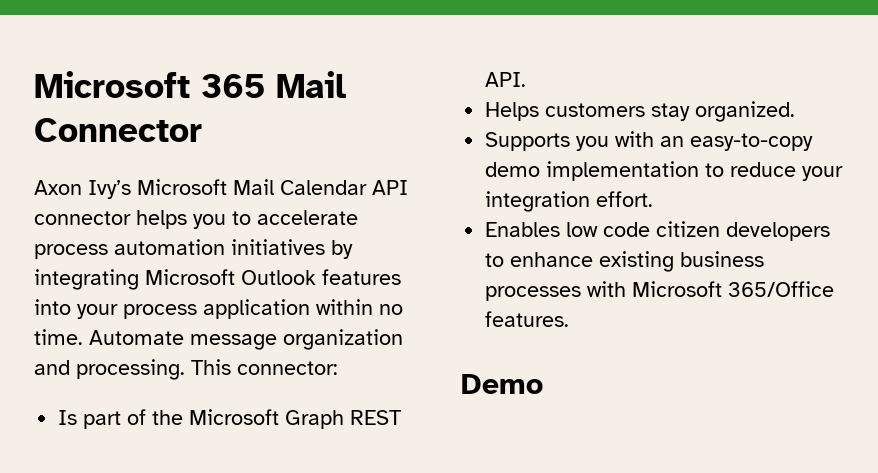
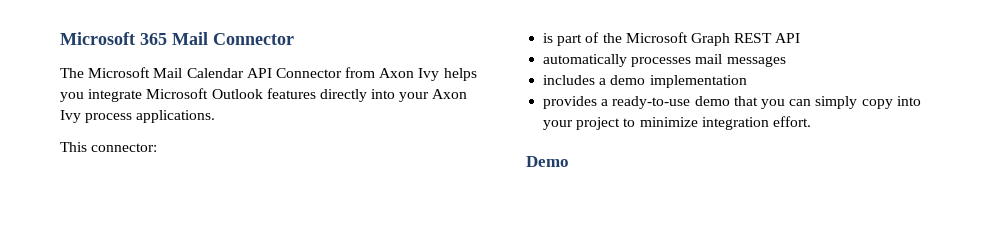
[34,180,131,199] Axon Ivy’s -> [60,68,84,78] The
[34,210,358,229] [34,239,353,259] [34,269,139,290] connector helps you to accelerate process automation initiatives by integrating -> [275,67,477,81] [60,89,143,102] Connector from Axon Ivy helps you integrate
[34,299,403,319] [34,329,403,350] [34,359,185,380] into your process application within no time. Automate message organization and processing. -> [319,89,468,102] [60,110,216,123] directly into your Axon Ivy process applications. //
[58,410,78,425] Is -> [543,33,554,43] is
[485,72,527,87] [485,101,796,122] [485,131,814,151] [485,161,844,181] [485,191,654,212] [485,221,831,241] [485,251,765,272] [485,281,835,301] [485,311,570,327] API. // Helps customers stay organized. // Supports you with an easy-to-copy demo implementation to reduce your integration effort. // Enables low code citizen developers to enhance existing business processes with Microsoft 365/Office features. -> [775,33,801,43] [543,54,786,67] [543,75,747,88] [543,96,921,109] [543,116,811,130] API // automatically processes mail messages // includes a demo implementation // provides a ready-to-use demo that you can simply copy into your project to minimize integration effort.

